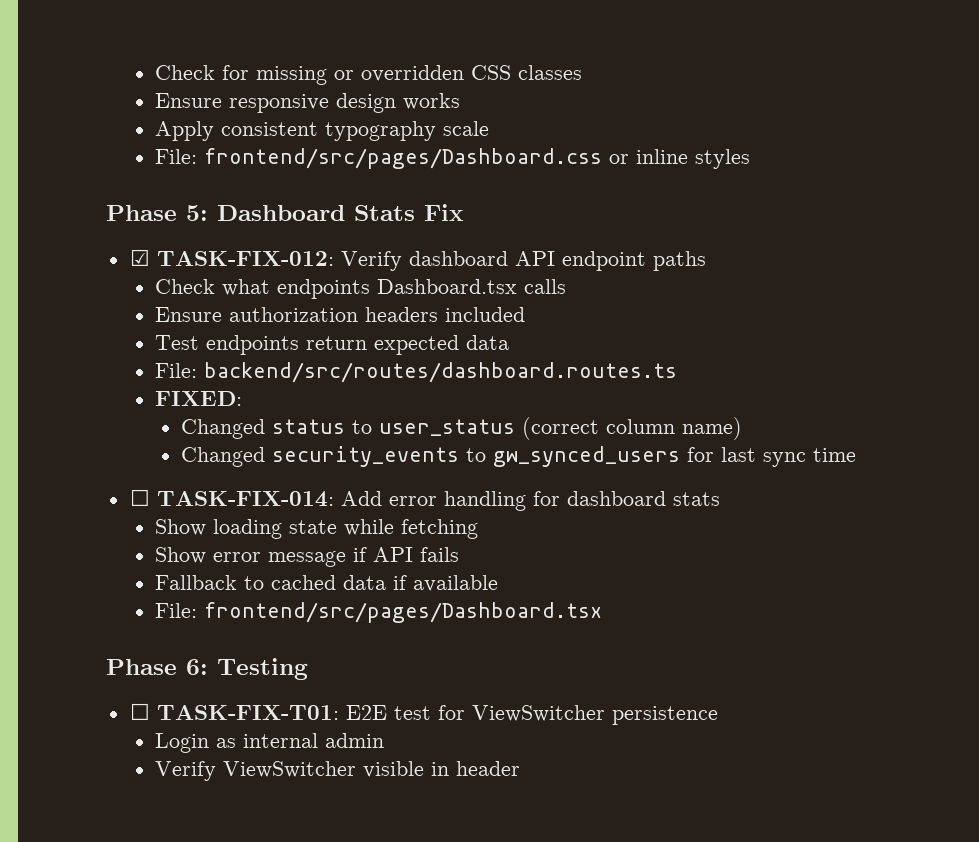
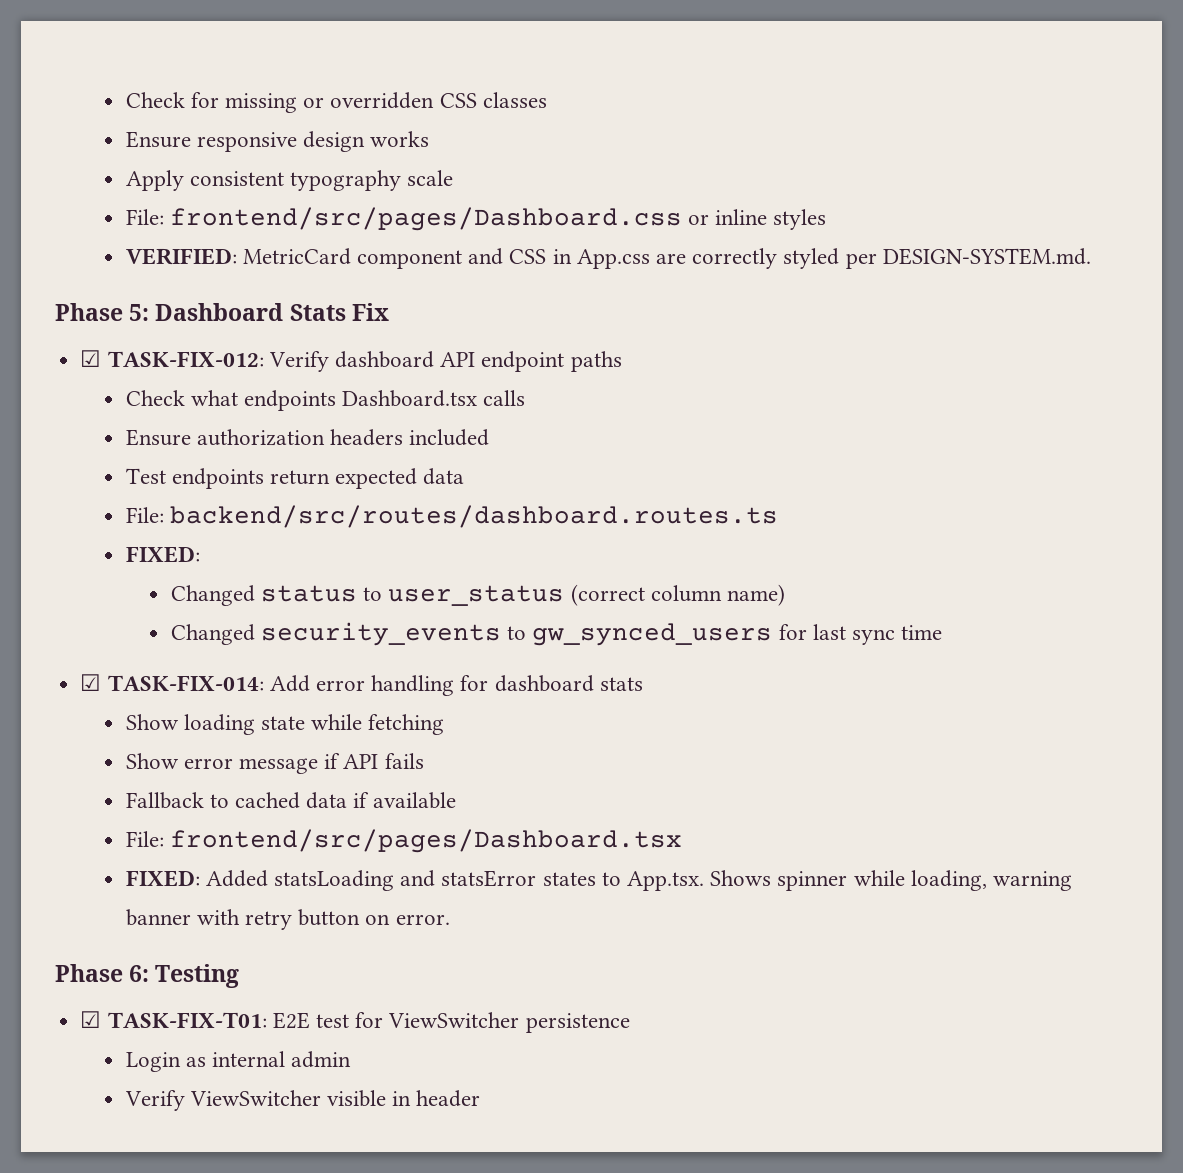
(751, 159) none -> [125,248,1091,269] // VERIFIED: MetricCard component and CSS in App.css are correctly styled per DESIGN-SYSTEM.md.
[129,489,150,506] ☐ -> [80,674,102,691] ☑
(603, 612) none -> [125,870,1073,891] [125,909,450,930] // FIXED: Added statsLoading and statsError states to App.tsx. Shows spinner while loading, warning banner with retry button on error.
[129,703,150,720] ☐ -> [80,1011,102,1028] ☑

